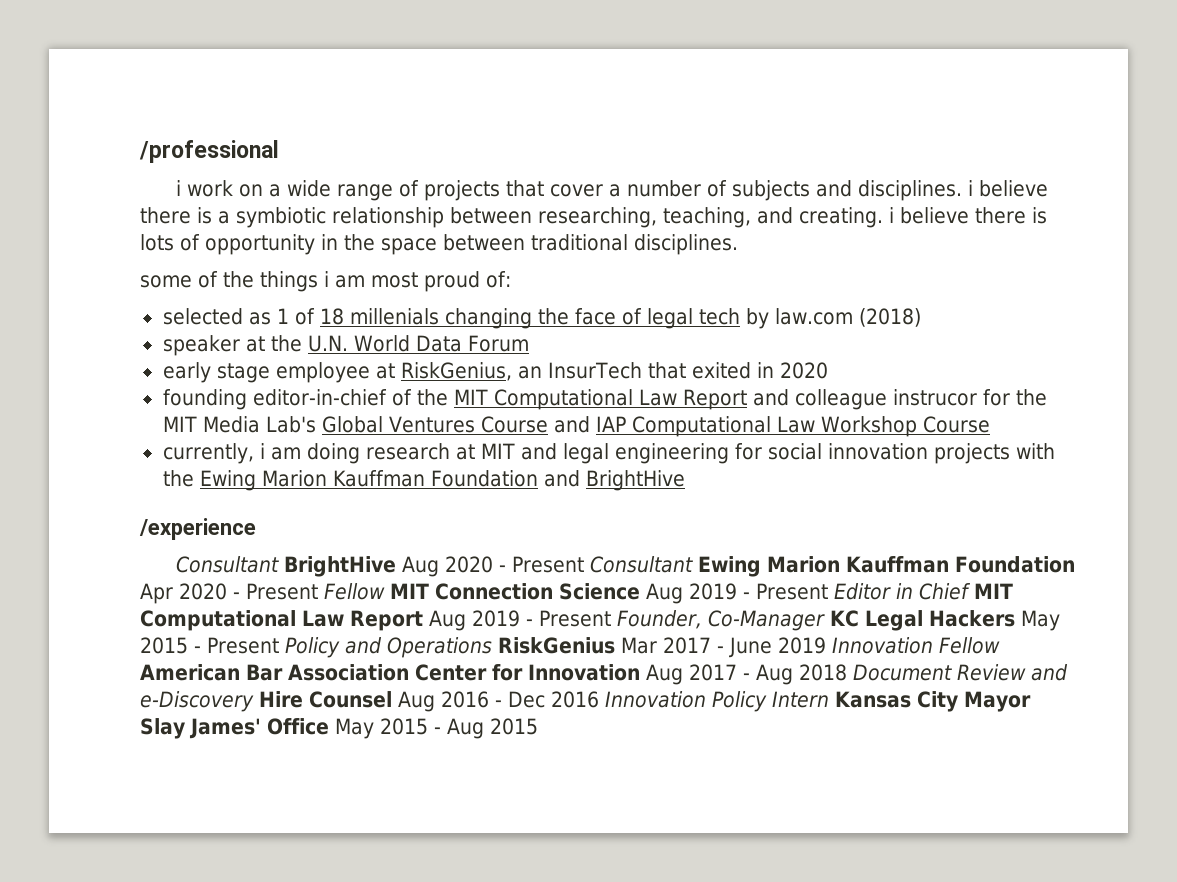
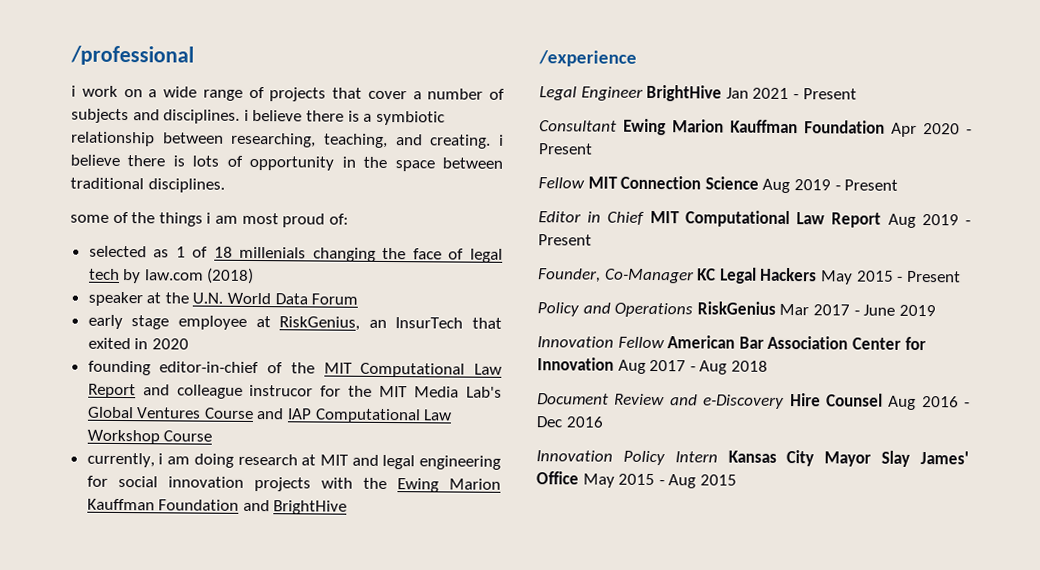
[176,556,585,577] Consultant BrightHive Aug 2020 - Present -> [539,84,857,102] Legal Engineer BrightHive Jan 2021 - Present //
(318, 591) none -> (593, 149) //
(828, 591) none -> (899, 185) //
(611, 618) none -> (592, 240) //
(279, 645) none -> (961, 276) //
(826, 645) none -> (936, 310) //
(847, 672) none -> (768, 366) //
(599, 699) none -> (604, 422) //

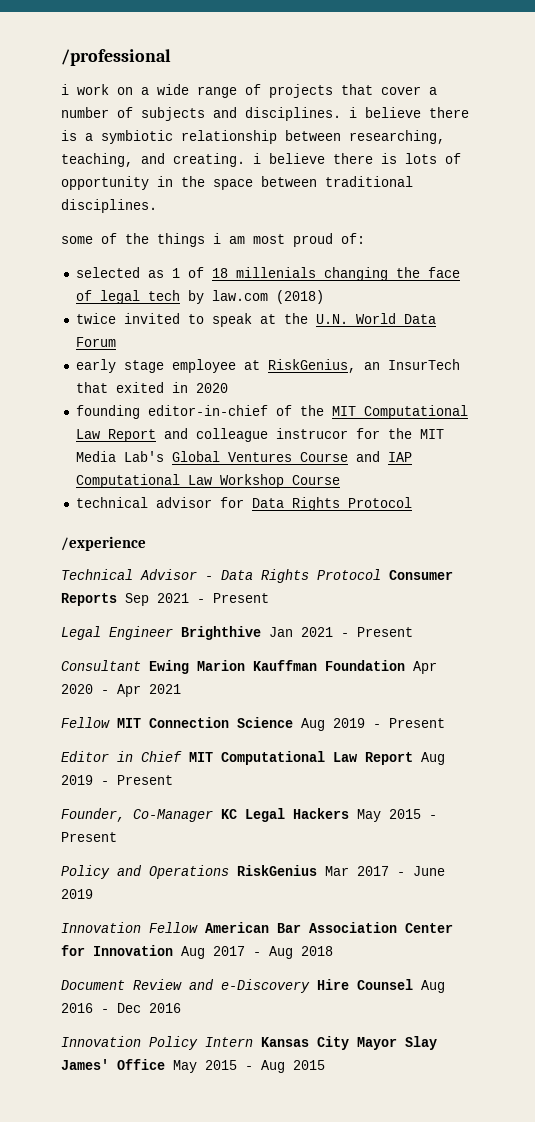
[87,291,143,307] speaker -> [75,313,252,327] twice invited to speak
[86,452,501,470] [86,475,501,493] [86,498,348,515] [538,50,637,67] currently, i am doing research at MIT and legal engineering for social innovation projects with the Ewing Marion Kauffman Foundation and BrightHive // /experience -> [75,497,412,511] [61,536,146,551] [61,569,453,583] [61,593,269,606] technical advisor for Data Rights Protocol // /experience // Technical Advisor - Data Rights Protocol Consumer Reports Sep 2021 - Present
[646,84,723,102] BrightHive -> [181,626,261,640] Brighthive
[538,143,593,155] Present -> [117,684,181,697] Apr 2021

